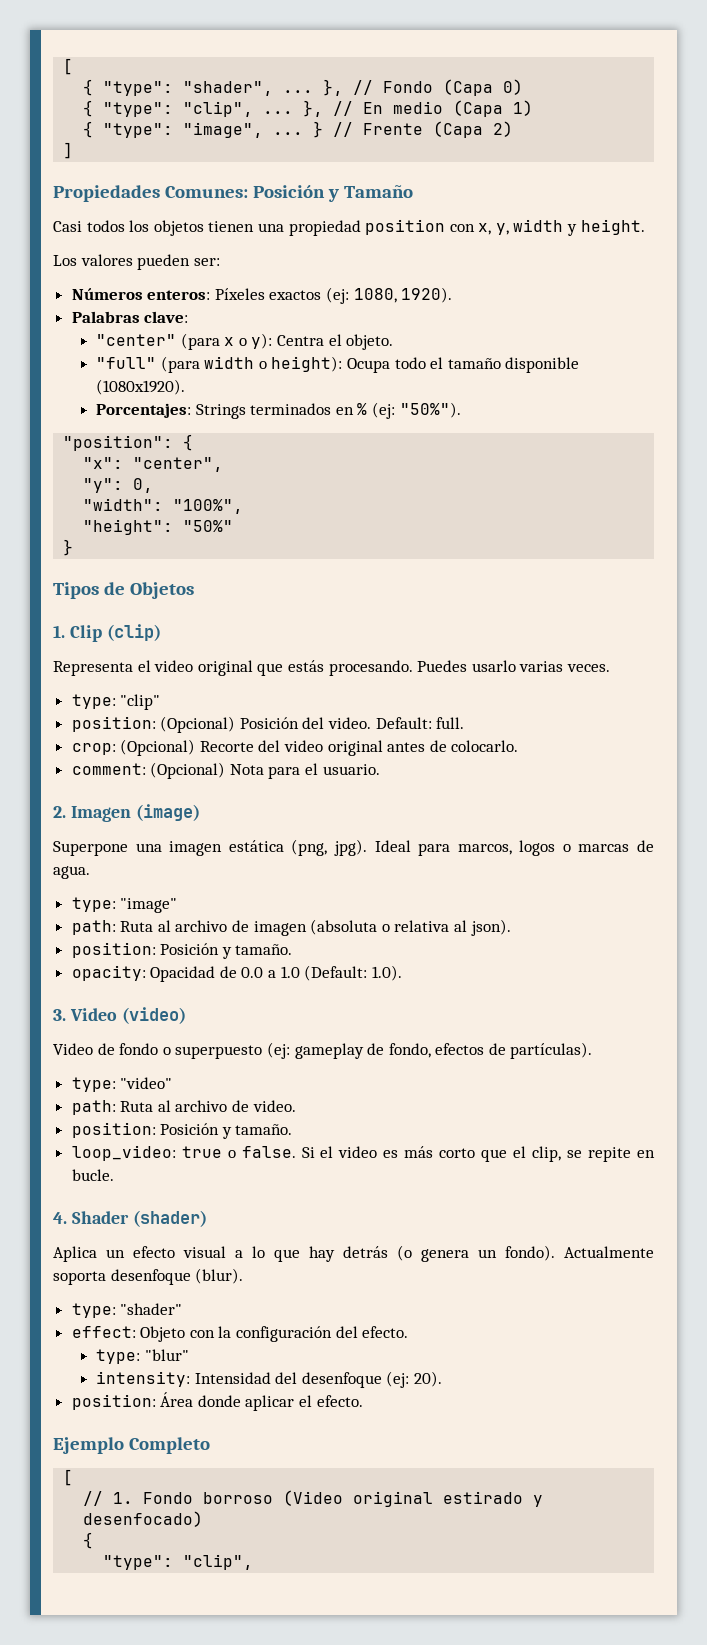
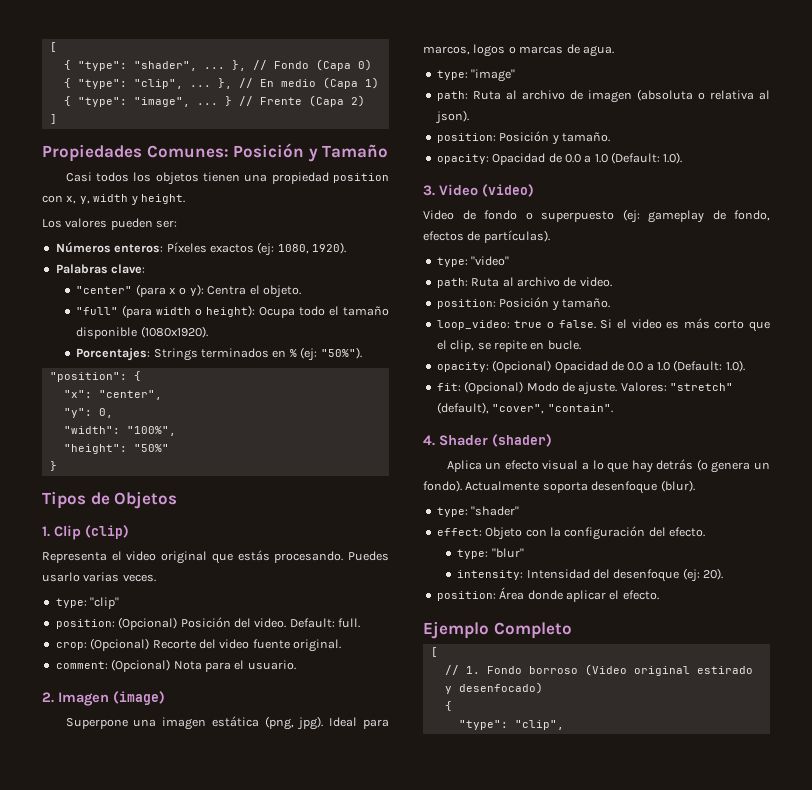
[327,740,519,756] original antes de colocarlo. -> [252,639,341,652] fuente original.
(114, 1175) none -> [436,360,745,373] [436,381,733,395] [436,402,613,414] // opacity: (Opcional) Opacidad de 0.0 a 1.0 (Default: 1.0). // fit: (Opcional) Modo de ajuste. Valores: "stretch" (default), "cover", "contain".

